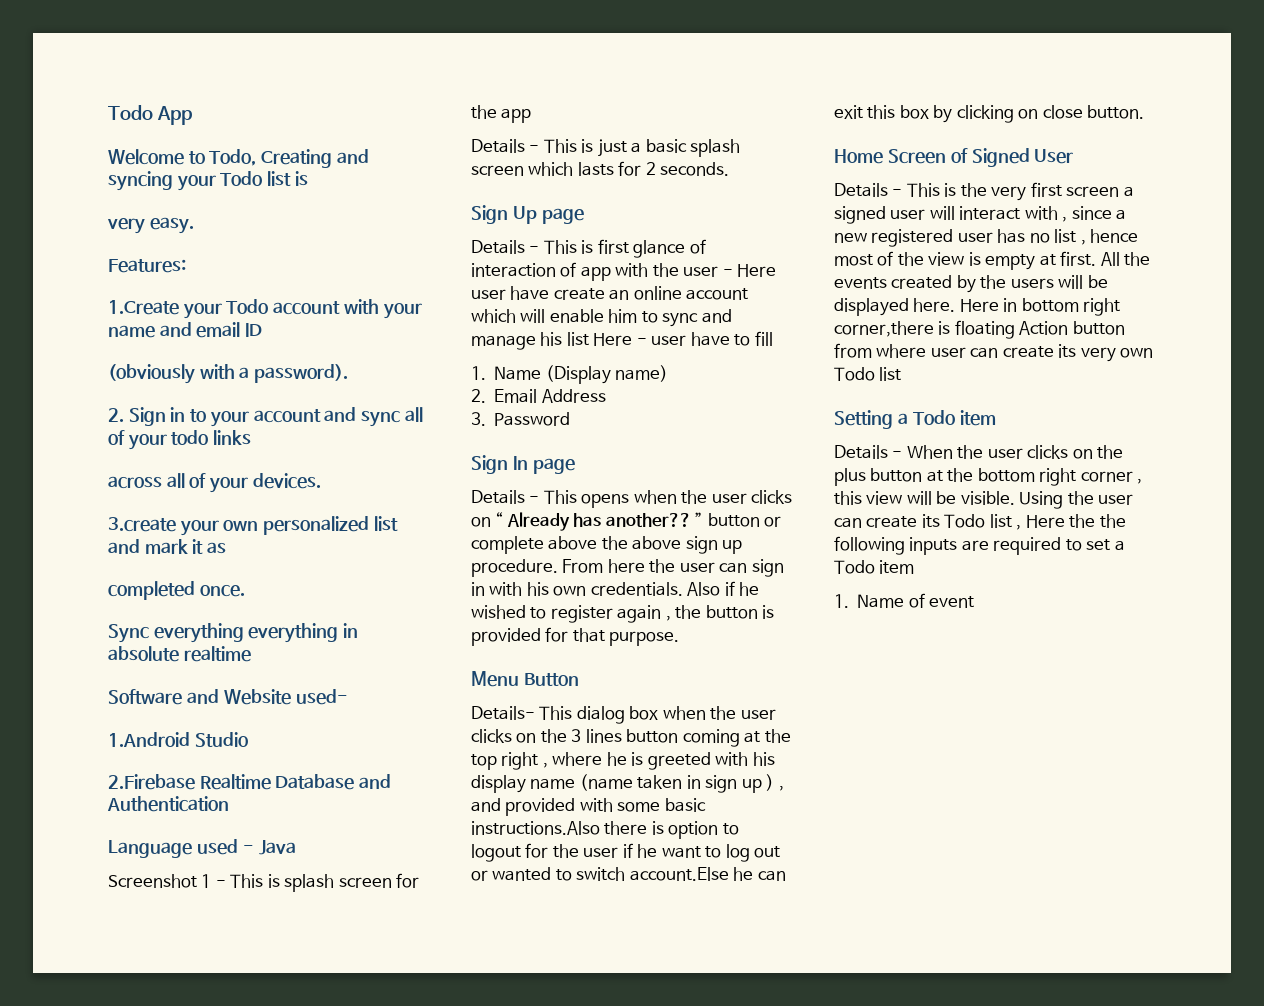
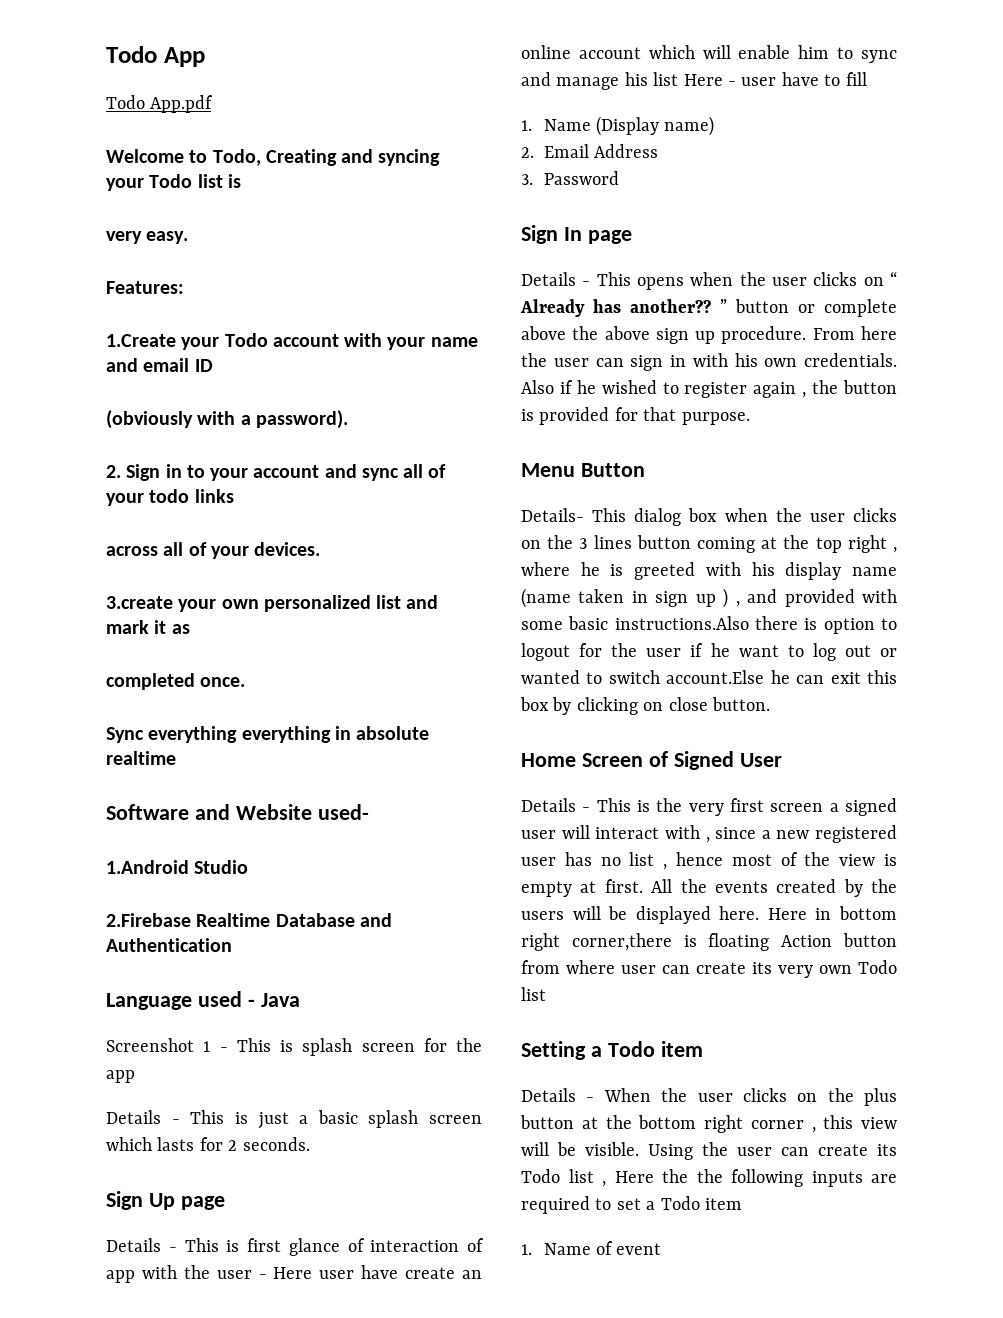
(193, 115) none -> [106,95,214,113] // Todo App.pdf

